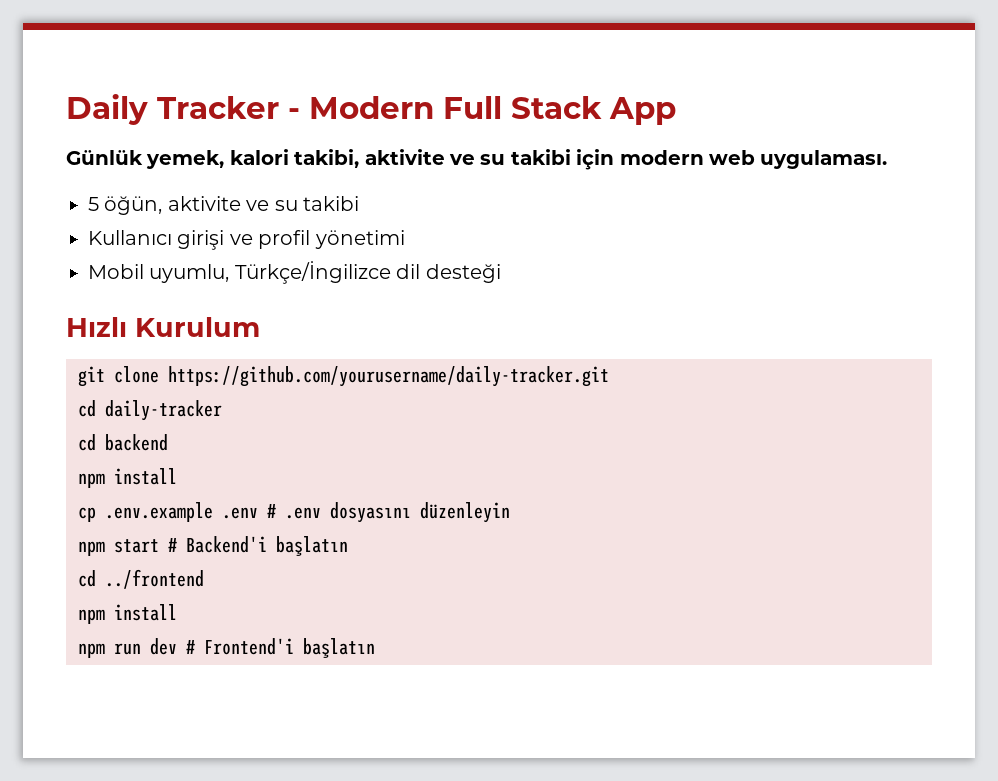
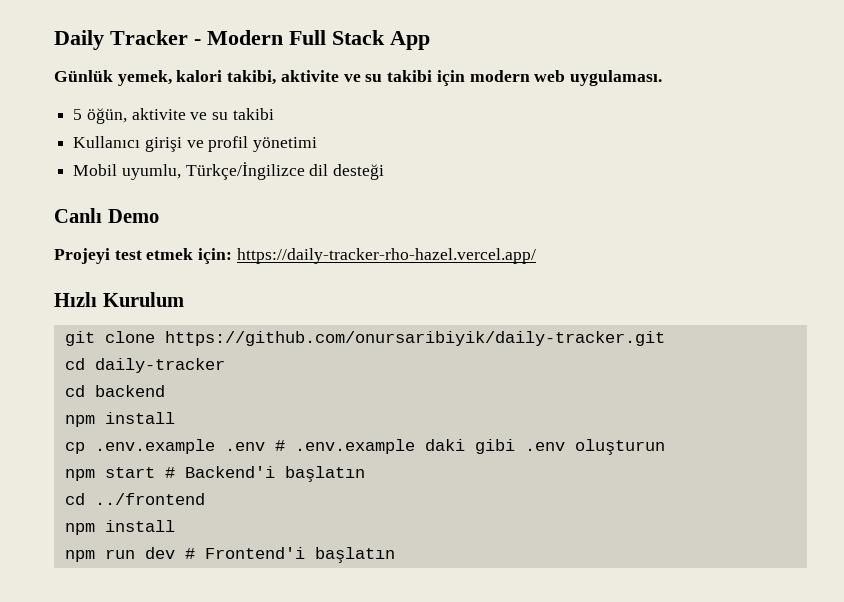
(501, 273) none -> [54,208,159,223] [54,248,536,264] // Canlı Demo // Projeyi test etmek için: https://daily-tracker-rho-hazel.vercel.app/
[168,366,609,387] https://github.com/yourusername/daily-tracker.git -> [164,331,665,346] https://github.com/onursaribiyik/daily-tracker.git
[285,502,510,523] .env dosyasını düzenleyin -> [294,439,665,455] .env.example daki gibi .env oluşturun

